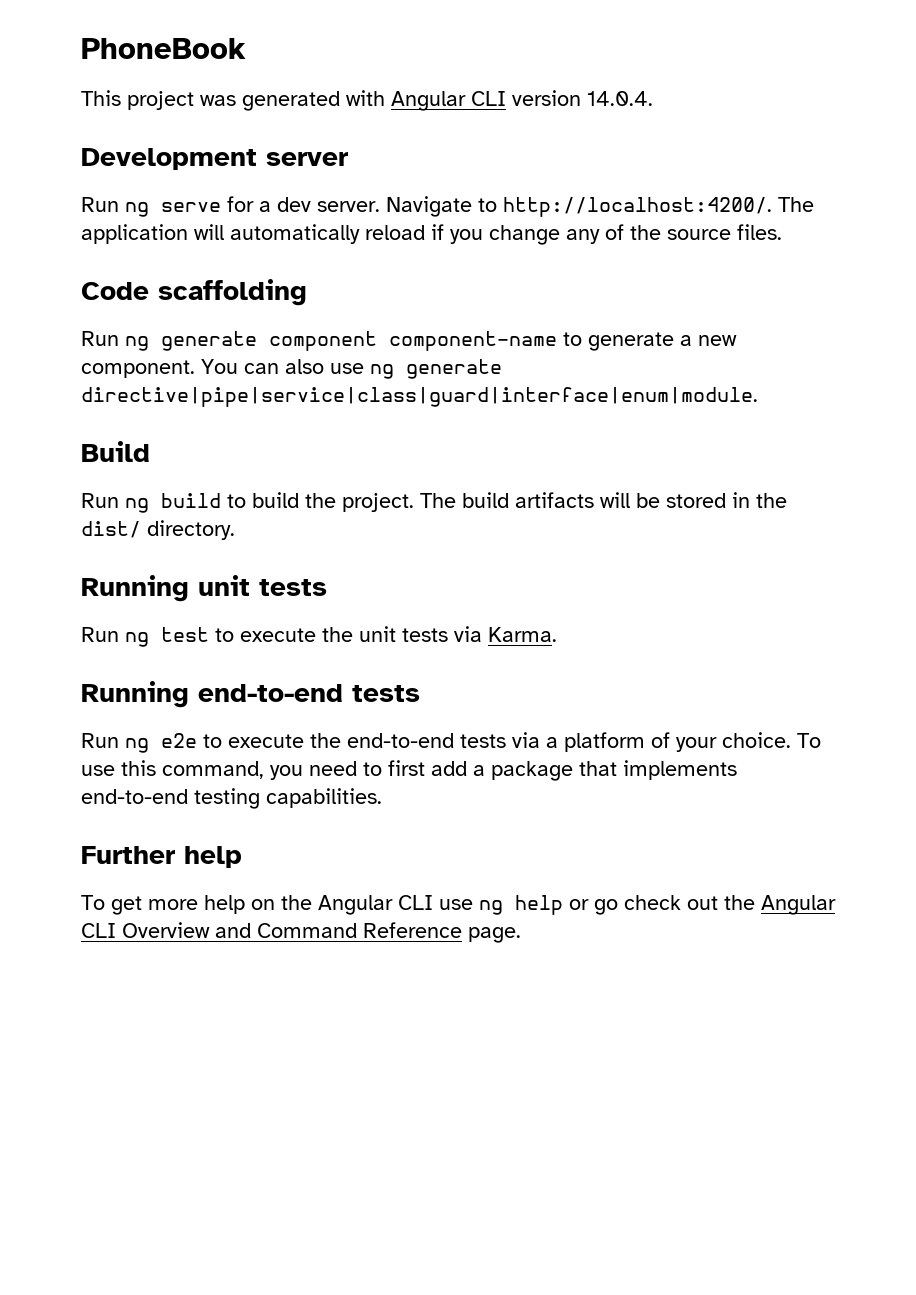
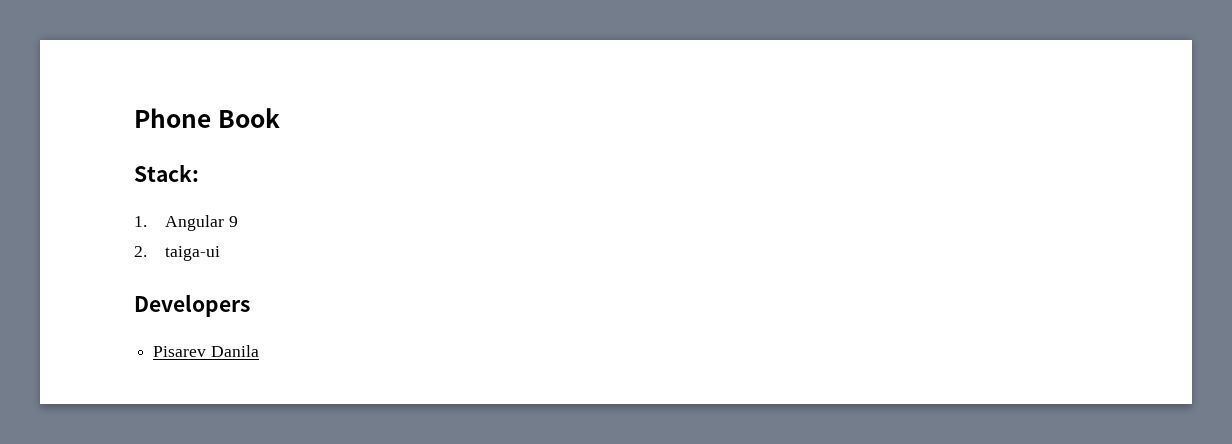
[81,38,246,59] [81,90,653,111] [81,148,348,170] [81,196,814,217] [81,224,782,245] [81,279,307,306] [81,331,737,351] [81,359,502,379] [81,387,758,407] [81,441,150,462] [81,492,787,513] [81,520,235,540] [81,575,327,602] [81,626,557,647] [81,681,420,708] [81,732,821,753] [81,760,737,781] [81,788,382,809] [81,846,242,868] [81,895,836,915] [81,922,521,943] PhoneBook // This project was generated with Angular CLI version 14.0.4. // Development server // Run ng serve for a dev server. Navigate to http://localhost:4200/. The application will automatically reload if you change any of the source files. // Code scaffolding // Run ng generate component component-name to generate a new component. You can also use ng generate directive|pipe|service|class|guard|interface|enum|module. // Build // Run ng build to build the project. The build artifacts will be stored in the dist/ directory. // Running unit tests // Run ng test to execute the unit tests via Karma. // Running end-to-end tests // Run ng e2e to execute the end-to-end tests via a platform of your choice. To use this command, you need to first add a package that implements end-to-end testing capabilities. // Further help // To get more help on the Angular CLI use ng help or go check out the Angular CLI Overview and Command Reference page. -> [134,108,280,128] [134,165,199,182] [134,215,238,231] [134,246,221,261] [134,294,250,317] [153,345,259,357] Phone Book // Stack: // 1. Angular 9 // 2. taiga-ui // Developers // Pisarev Danila

